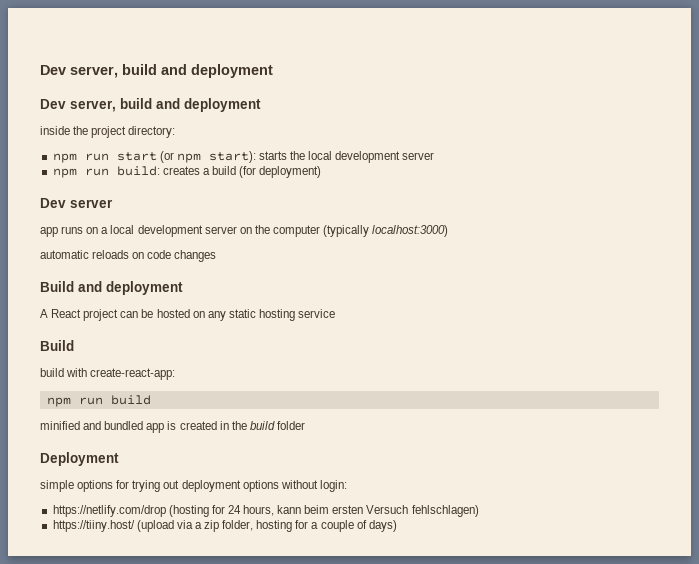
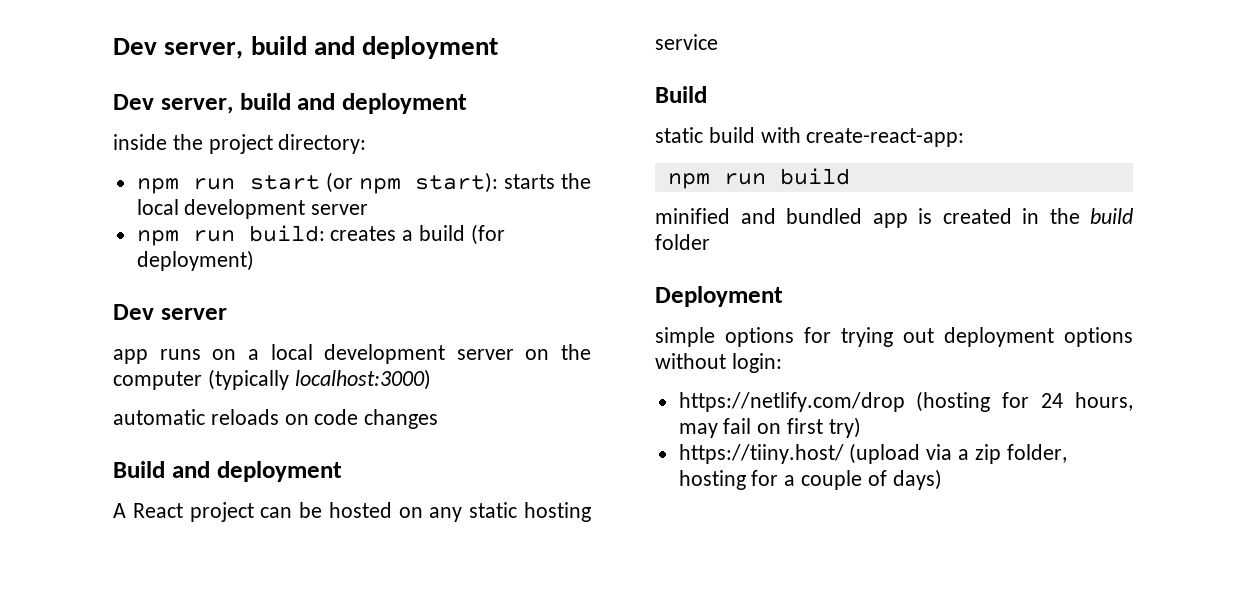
(74, 345) none -> [655,127,703,143] static
[277,505,479,517] kann beim ersten Versuch fehlschlagen) -> [678,417,861,438] may fail on first try)

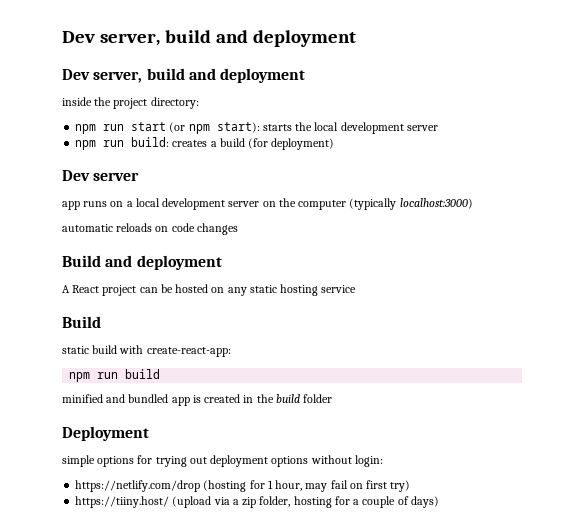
[1041,392,1133,411] 24 hours, -> [267,480,303,491] 1 hour,

